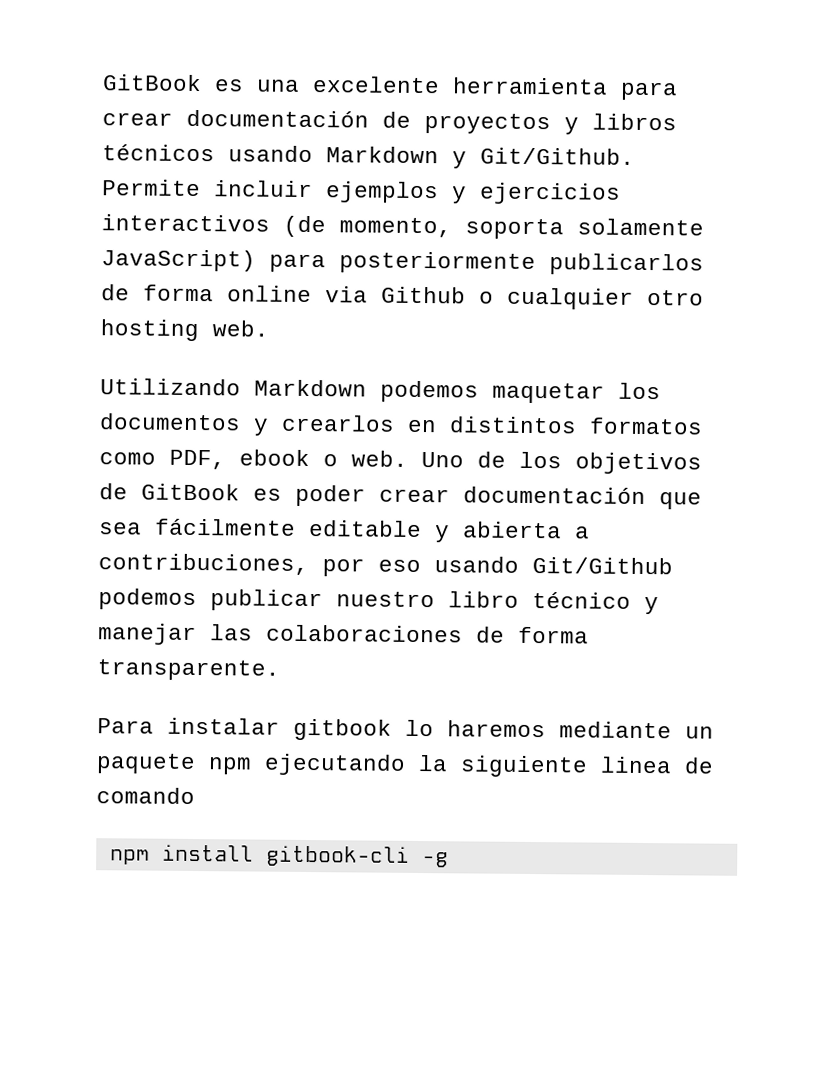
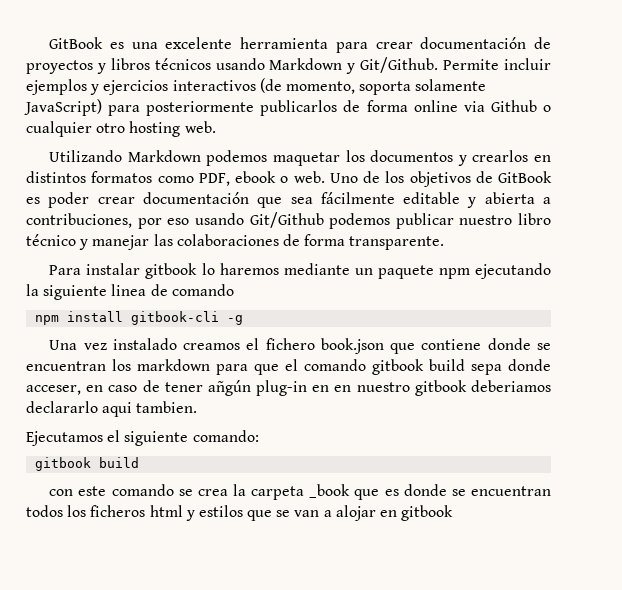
(449, 860) none -> [49,338,552,354] [26,359,551,375] [26,380,551,396] [26,401,198,417] [26,430,259,446] [35,457,140,471] [49,484,551,500] [26,505,454,521] // Una vez instalado creamos el fichero book.json que contiene donde se encuentran los markdown para que el comando gitbook build sepa donde acceser, en caso de tener añgún plug-in en en nuestro gitbook deberiamos declararlo aqui tambien. // Ejecutamos el siguiente comando: // gitbook build // con este comando se crea la carpeta _book que es donde se encuentran todos los ficheros html y estilos que se van a alojar en gitbook

